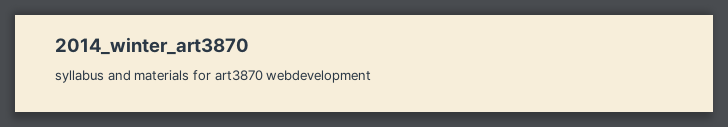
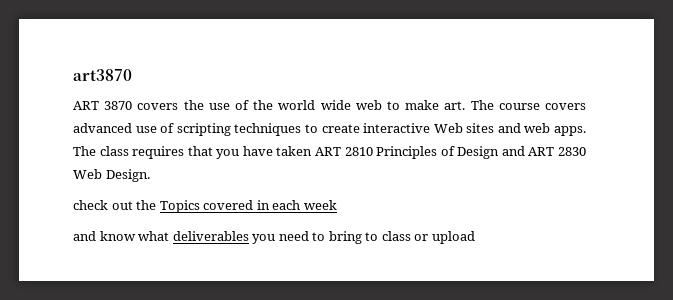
[55,37,249,55] [55,70,372,83] 2014_winter_art3870 // syllabus and materials for art3870 webdevelopment -> [73,69,132,81] [73,100,586,110] [73,123,586,136] [73,146,586,159] [73,169,150,182] [73,200,337,213] [73,231,475,244] art3870 // ART 3870 covers the use of the world wide web to make art. The course covers advanced use of scripting techniques to create interactive Web sites and web apps. The class requires that you have taken ART 2810 Principles of Design and ART 2830 Web Design. // check out the Topics covered in each week // and know what deliverables you need to bring to class or upload

